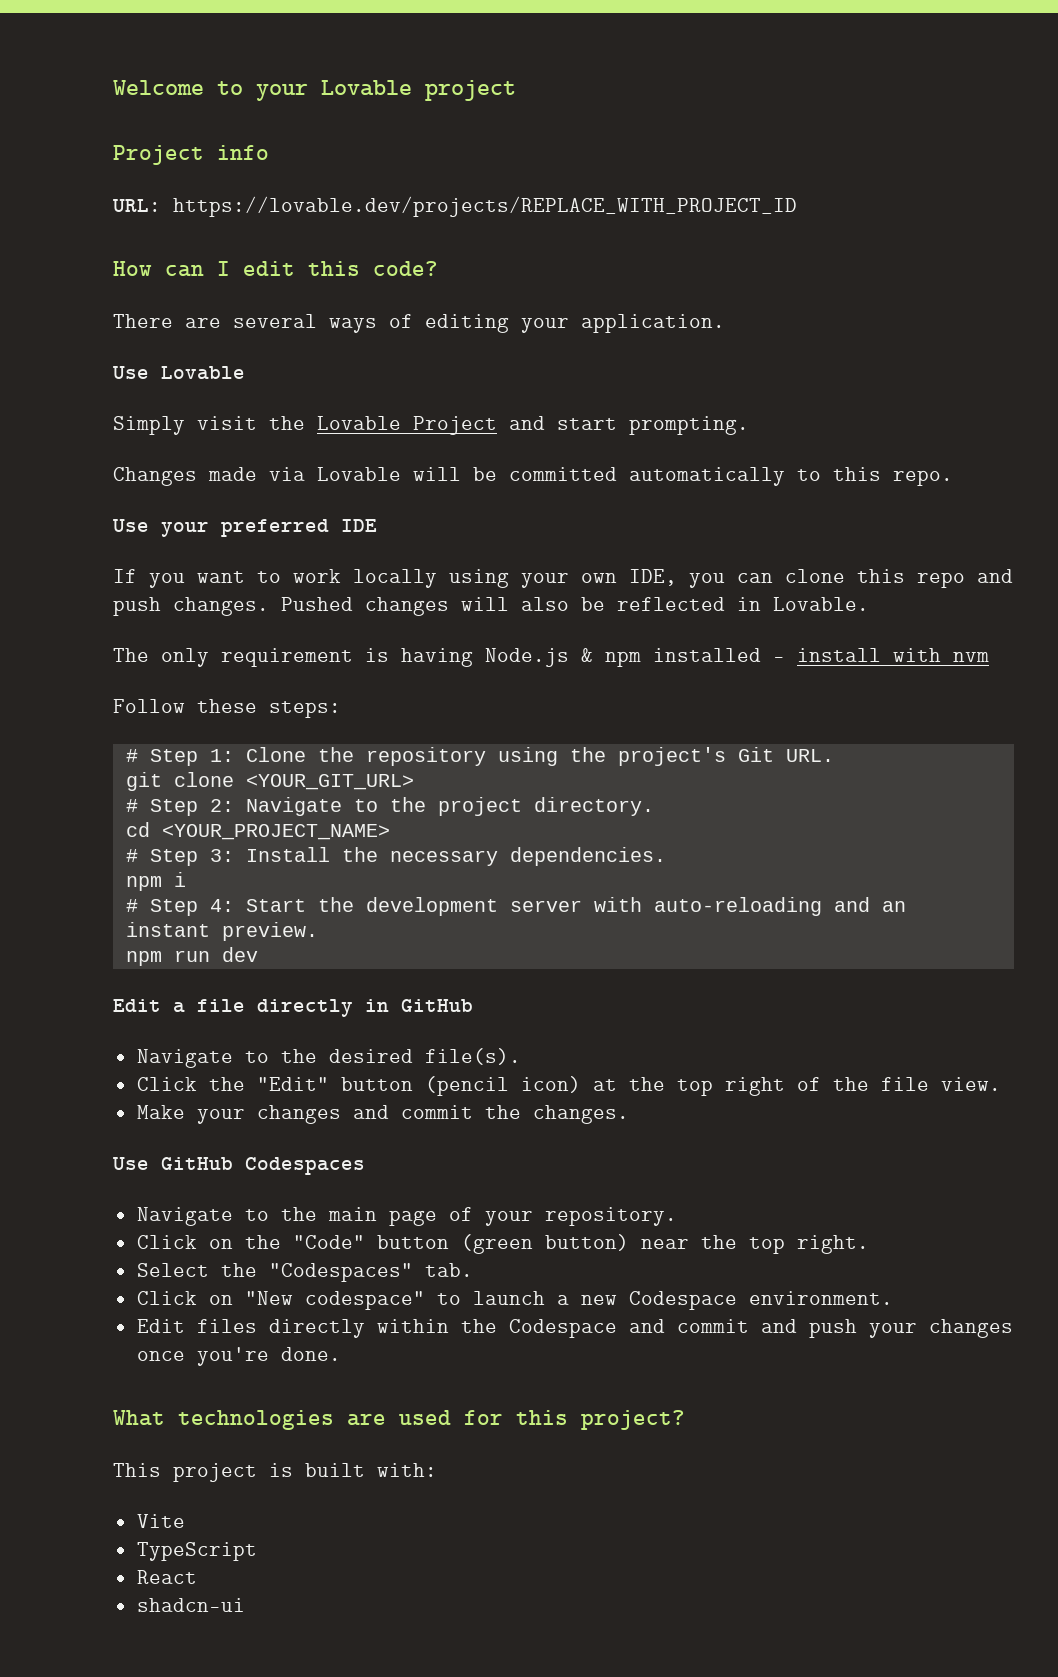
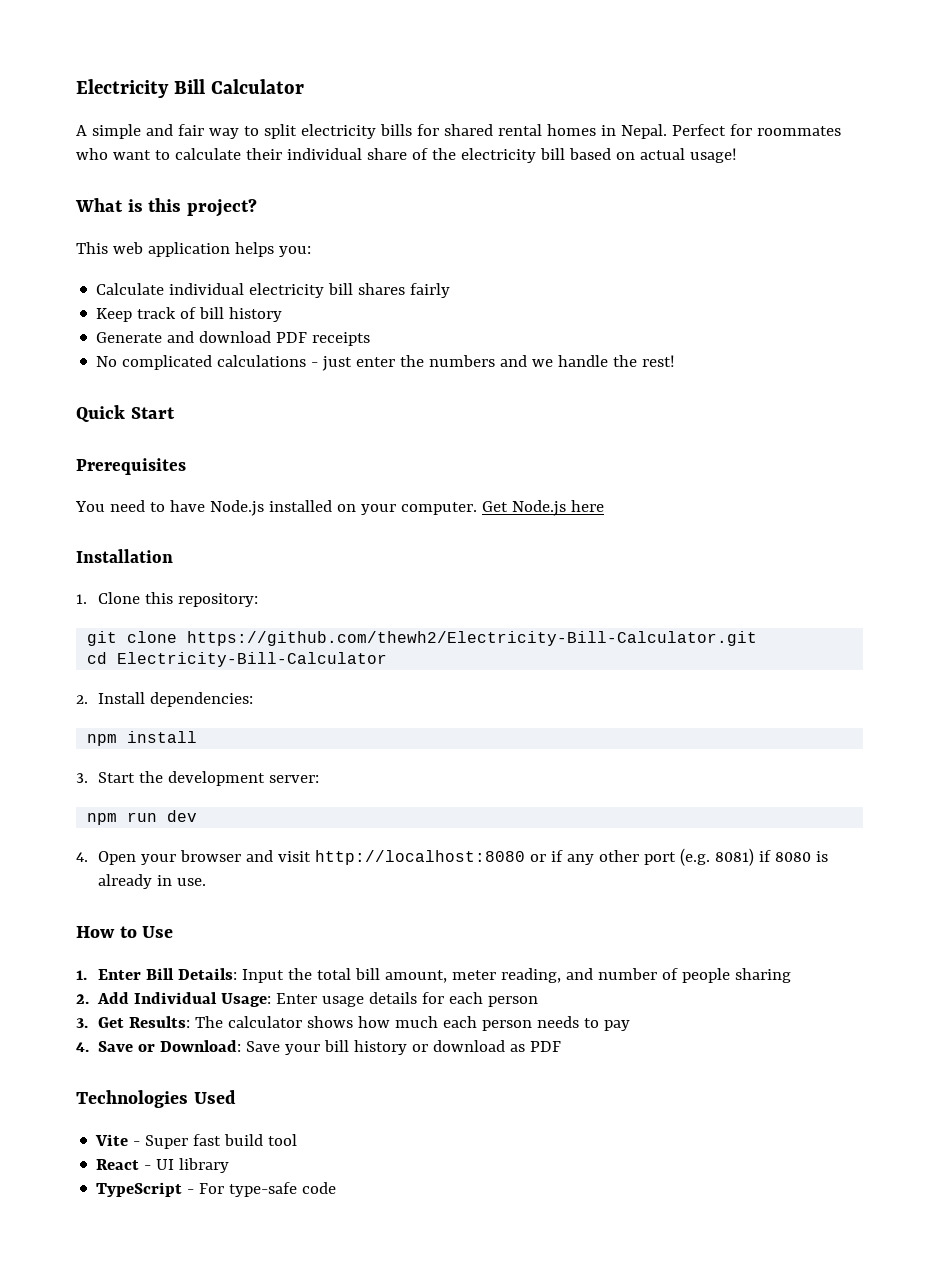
[113,80,516,101] [113,145,269,165] [112,196,797,217] [113,261,438,277] [113,314,725,333] [112,366,245,380] [113,416,749,435] [113,467,953,486] [112,519,377,537] [113,569,1013,588] [113,597,869,616] [113,648,989,667] [113,699,341,718] [125,747,834,766] [125,772,414,791] [125,797,654,816] [125,822,390,840] [125,847,666,866] [125,872,186,891] [125,897,906,916] [125,922,318,941] [125,947,258,966] [113,999,473,1017] [136,1048,521,1068] [136,1076,1001,1096] [136,1105,629,1124] [112,1157,365,1175] [136,1207,677,1226] [136,1234,869,1254] [136,1263,473,1282] [136,1291,893,1310] [136,1319,1013,1338] [136,1347,341,1366] [113,1410,685,1430] [113,1463,437,1482] [136,1514,185,1528] [136,1542,257,1561] [136,1570,197,1584] [136,1598,245,1612] Welcome to your Lovable project // Project info // URL: https://lovable.dev/projects/REPLACE_WITH_PROJECT_ID // How can I edit this code? // There are several ways of editing your application. // Use Lovable // Simply visit the Lovable Project and start prompting. // Changes made via Lovable will be committed automatically to this repo. // Use your preferred IDE // If you want to work locally using your own IDE, you can clone this repo and push changes. Pushed changes will also be reflected in Lovable. // The only requirement is having Node.js & npm installed - install with nvm // Follow these steps: // # Step 1: Clone the repository using the project's Git URL. // git clone <YOUR_GIT_URL> // # Step 2: Navigate to the project directory. // cd <YOUR_PROJECT_NAME> // # Step 3: Install the necessary dependencies. // npm i // # Step 4: Start the development server with auto-reloading and an instant preview. // npm run dev // Edit a file directly in GitHub // Navigate to the desired file(s). // Click the "Edit" button (pencil icon) at the top right of the file view. // Make your changes and commit the changes. // Use GitHub Codespaces // Navigate to the main page of your repository. // Click on the "Code" button (green button) near the top right. // Select the "Codespaces" tab. // Click on "New codespace" to launch a new Codespace environment. // Edit files directly within the Codespace and commit and push your changes once you're done. // What technologies are used for this project? // This project is built with: // Vite // TypeScript // React // shadcn-ui -> [76,79,304,98] [76,124,841,139] [76,148,737,163] [75,198,257,217] [76,242,311,257] [96,283,451,298] [96,307,283,322] [96,331,371,346] [96,355,676,371] [76,405,175,422] [76,458,186,475] [75,500,604,516] [76,549,173,563] [76,592,258,607] [87,631,758,646] [87,652,388,667] [76,692,253,707] [87,731,198,746] [76,771,319,786] [87,810,198,825] [76,848,828,866] [97,874,206,889] [76,926,174,938] [76,968,791,983] [76,992,539,1007] [76,1016,630,1031] [76,1040,562,1055] [76,1090,236,1108] [95,1134,298,1149] [96,1158,230,1173] [96,1182,337,1197] Electricity Bill Calculator // A simple and fair way to split electricity bills for shared rental homes in Nepal. Perfect for roommates who want to calculate their individual share of the electricity bill based on actual usage! // What is this project? // This web application helps you: // Calculate individual electricity bill shares fairly // Keep track of bill history // Generate and download PDF receipts // No complicated calculations - just enter the numbers and we handle the rest! // Quick Start // Prerequisites // You need to have Node.js installed on your computer. Get Node.js here // Installation // 1. Clone this repository: // git clone https://github.com/thewh2/Electricity-Bill-Calculator.git // cd Electricity-Bill-Calculator // 2. Install dependencies: // npm install // 3. Start the development server: // npm run dev // 4. Open your browser and visit http://localhost:8080 or if any other port (e.g. 8081) if 8080 is already in use. // How to Use // 1. Enter Bill Details: Input the total bill amount, meter reading, and number of people sharing // 2. Add Individual Usage: Enter usage details for each person // 3. Get Results: The calculator shows how much each person needs to pay // 4. Save or Download: Save your bill history or download as PDF // Technologies Used // Vite - Super fast build tool // React - UI library // TypeScript - For type-safe code

